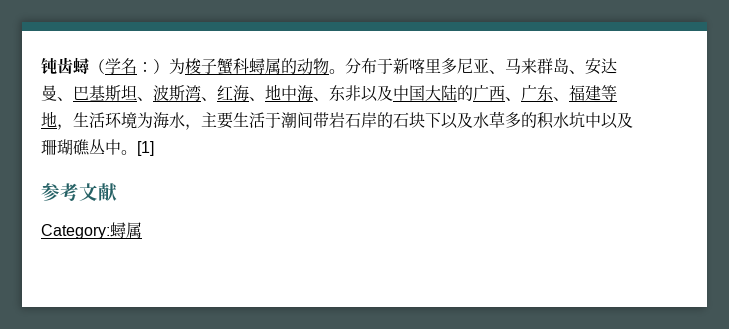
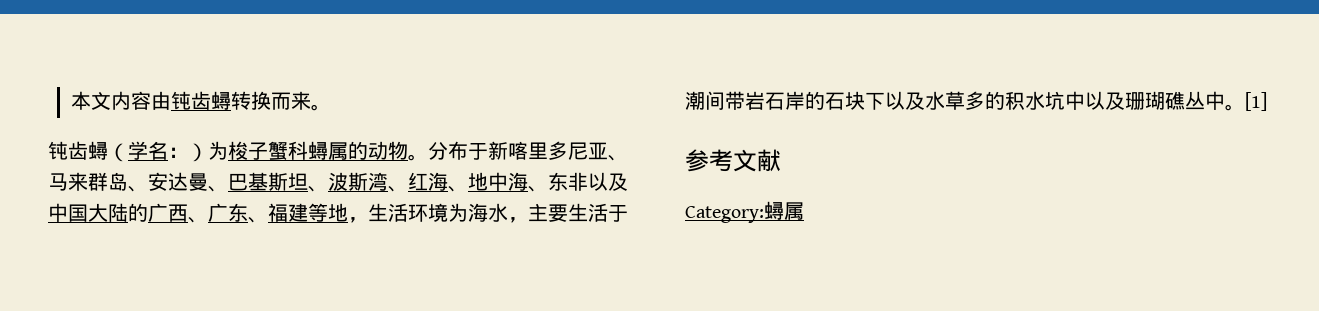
(41, 66) none -> [71,91,332,111] 本文内容由钝齿蟳转换而来。 //

